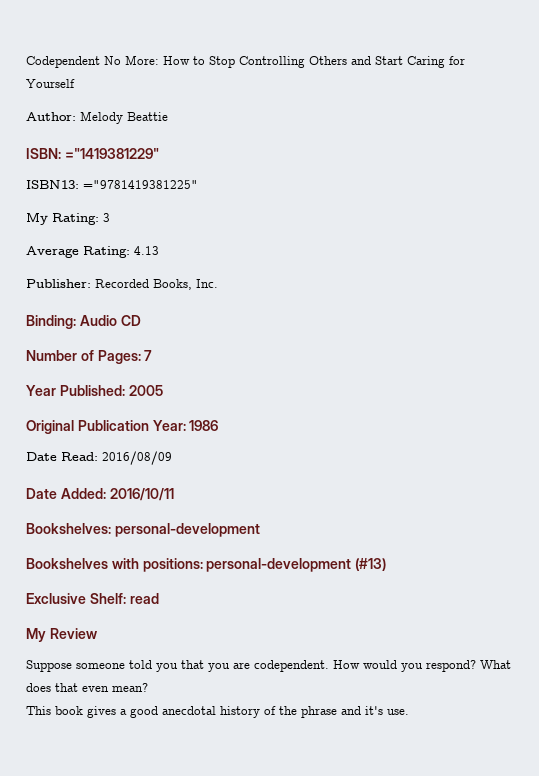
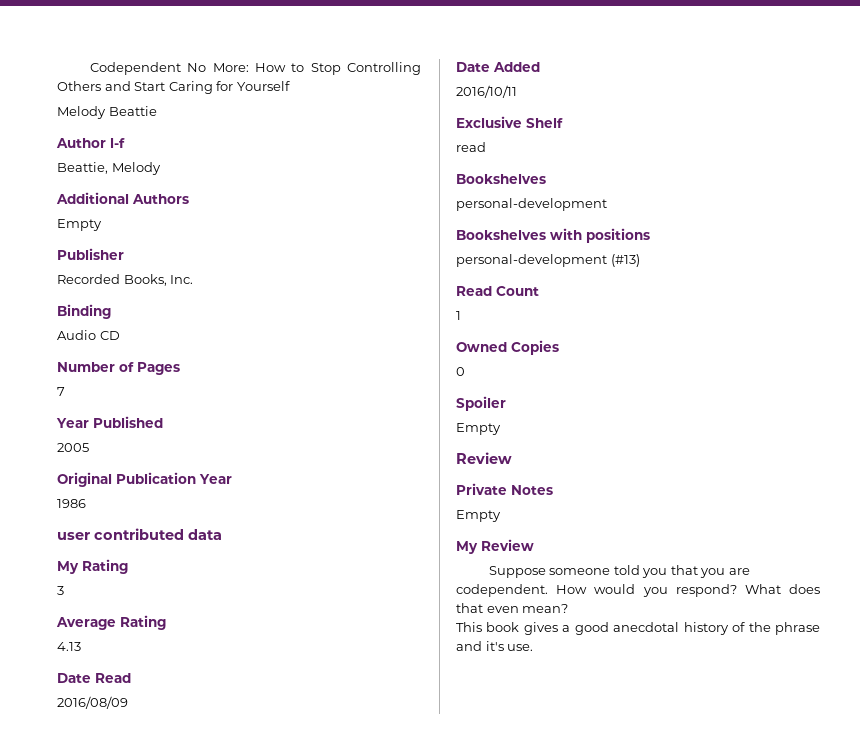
[26,112,76,121] Author: -> (290, 86) none
[26,148,159,159] [26,180,198,189] [26,212,110,225] [26,246,159,258] [26,279,91,288] ISBN: ="1419381229" // ISBN13: ="9781419381225" // My Rating: 3 // Average Rating: 4.13 // Publisher: -> [56,138,125,148] [57,162,161,175] [56,192,189,204] [57,219,102,231] [57,248,124,260] Author l-f // Beattie, Melody // Additional Authors // Empty // Publisher //
[26,315,76,329] Binding: -> [57,304,111,319] Binding //
[97,350,141,364] Pages: -> [137,362,180,375] Pages //
[59,385,125,396] Published: -> [93,416,163,428] Published //
[152,420,186,431] Year: -> [199,474,232,484] Year //
[26,452,98,461] // Date Read: -> [57,528,222,540] [57,559,128,574] [57,586,64,595] [56,615,166,630] [57,642,81,651] [57,673,131,683] // user contributed data // My Rating // 3 // Average Rating // 4.13 // Date Read //
[60,488,106,499] Added: -> [493,62,540,72] Added //
[26,523,111,534] Bookshelves: -> [456,116,563,128] [456,142,486,152] [456,174,546,184] Exclusive Shelf // read // Bookshelves //
[142,558,203,572] positions: -> [586,228,650,243] positions //
[26,593,159,604] Exclusive Shelf: read -> [456,286,539,296] [456,311,461,320] [456,340,559,355] [456,367,465,376] [456,396,506,411] [456,423,501,435] [456,452,512,464] [456,483,553,495] [456,510,501,522] Read Count // 1 // Owned Copies // 0 // Spoiler // Empty // Review // Private Notes // Empty

